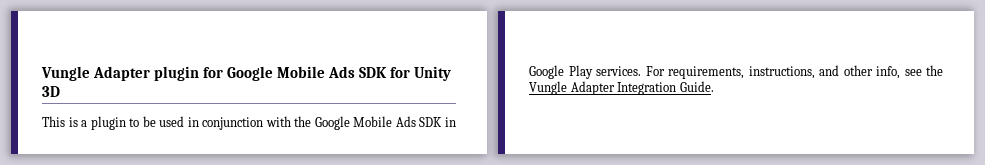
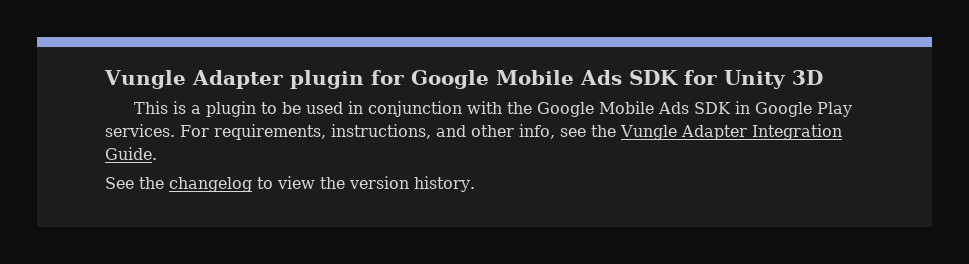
(714, 86) none -> [105,176,475,192] // See the changelog to view the version history.

